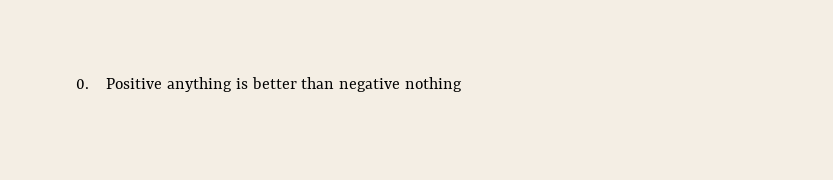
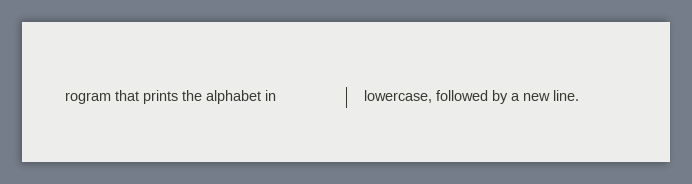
[76,77,462,92] 0. Positive anything is better than negative nothing -> [65,90,579,104] rogram that prints the alphabet in lowercase, followed by a new line.

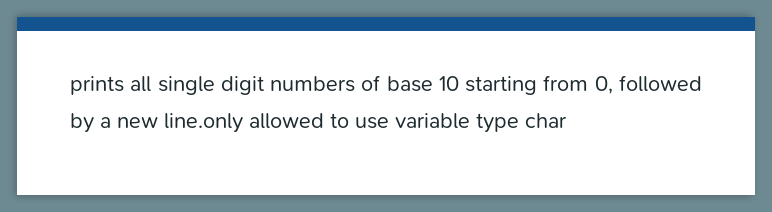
[65,90,579,104] rogram that prints the alphabet in lowercase, followed by a new line. -> [70,75,702,95] [70,113,567,133] prints all single digit numbers of base 10 starting from 0, followed by a new line.only allowed to use variable type char

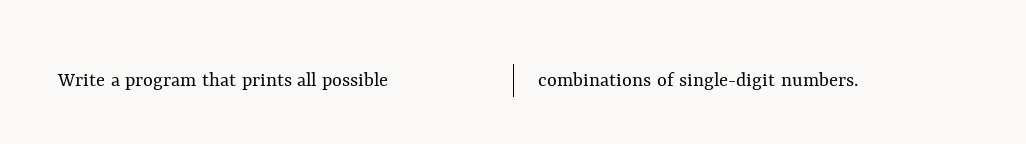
[70,75,702,95] [70,113,567,133] prints all single digit numbers of base 10 starting from 0, followed by a new line.only allowed to use variable type char -> [57,72,859,90] Write a program that prints all possible combinations of single-digit numbers.

